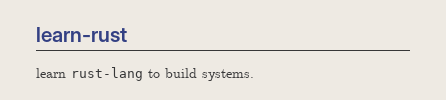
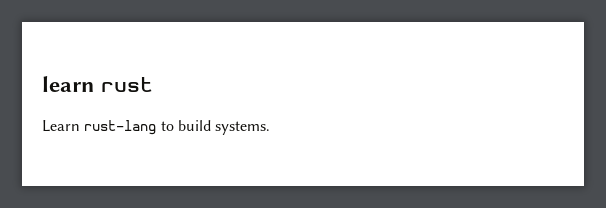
[36,27,127,42] [36,68,66,78] learn-rust // learn -> [42,76,154,92] [42,120,80,132] learn rust // Learn

